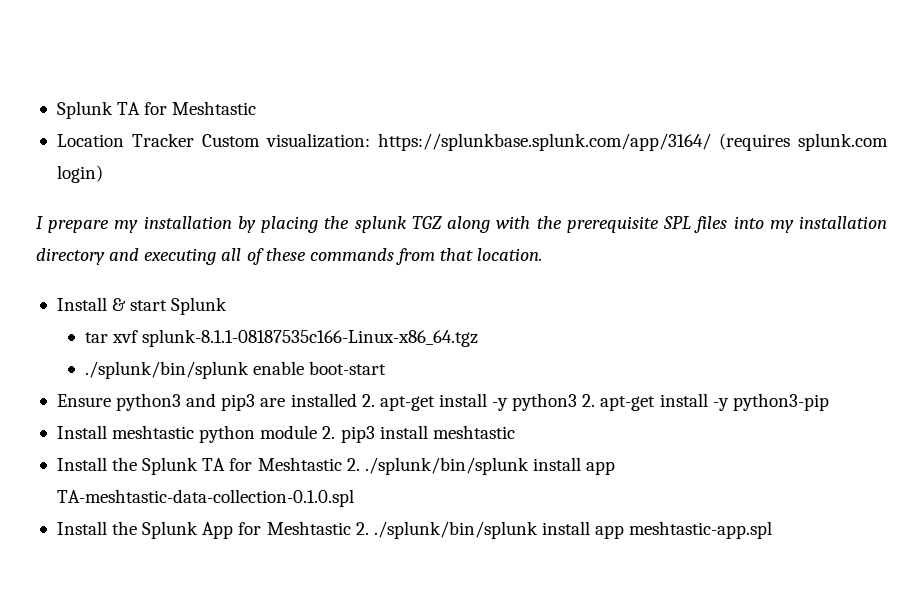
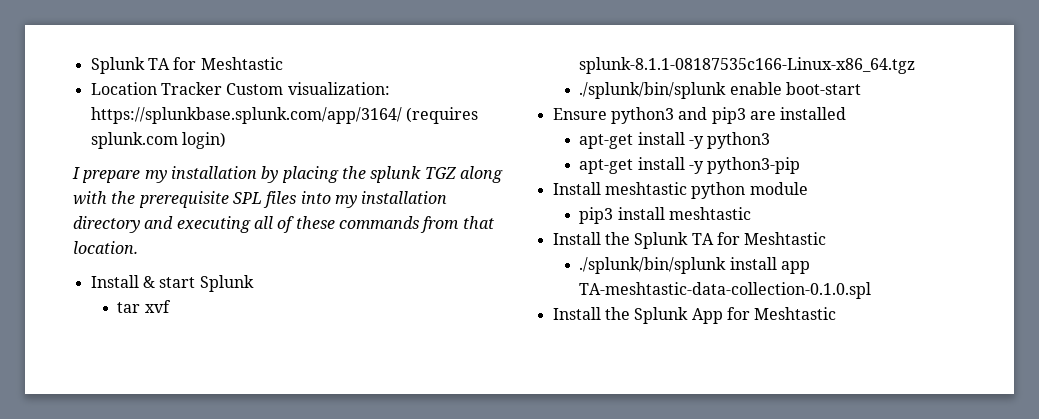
[361,394,375,407] 2. -> (847, 113) //
[582,394,596,407] 2. -> (771, 140) //
[322,426,336,439] 2. -> (808, 188) //
[346,458,360,471] 2. -> (827, 238) //
[355,521,773,539] 2. ./splunk/bin/splunk install app meshtastic-app.spl -> (837, 313) none

